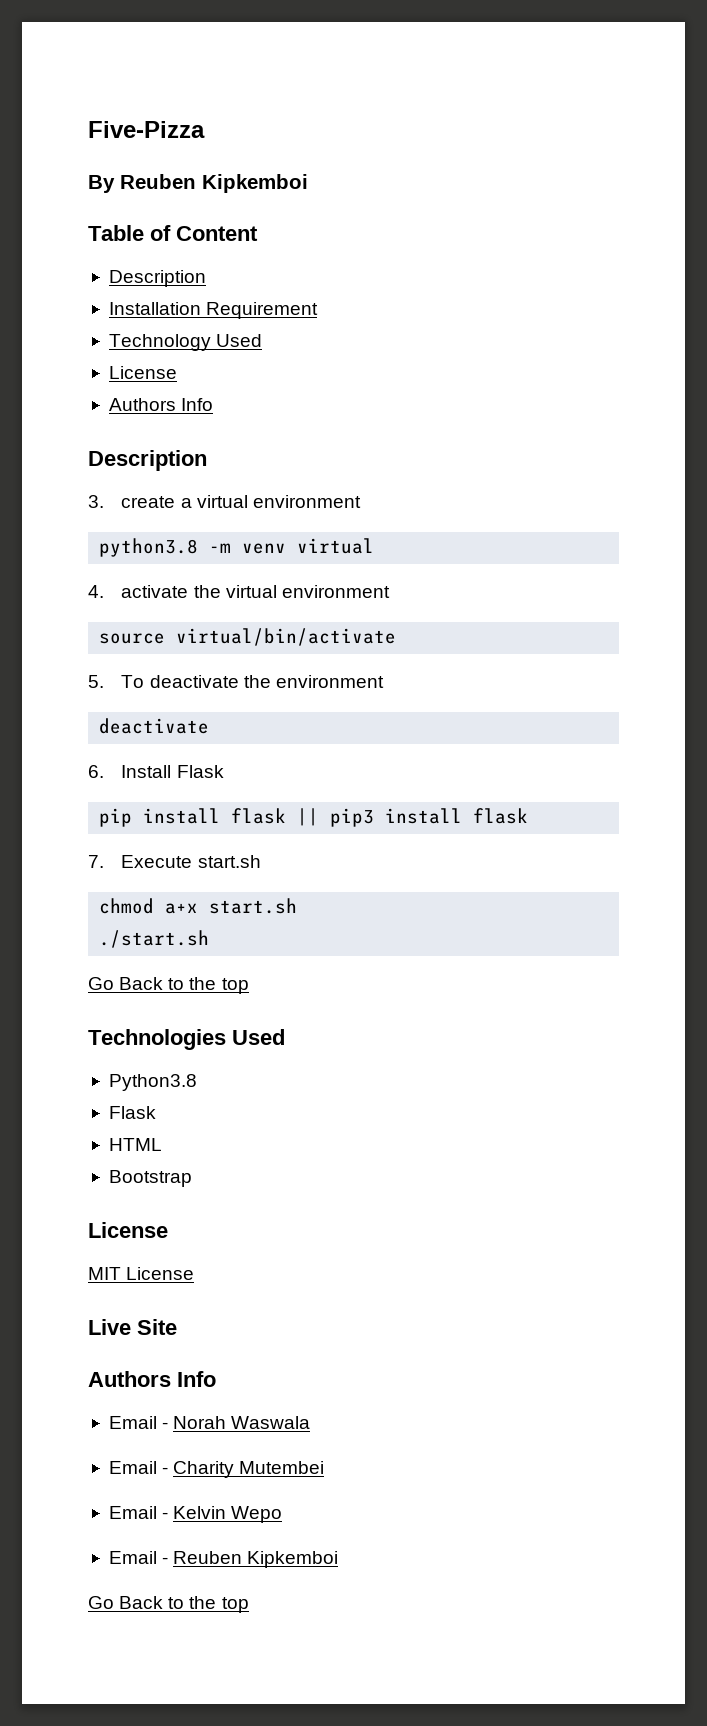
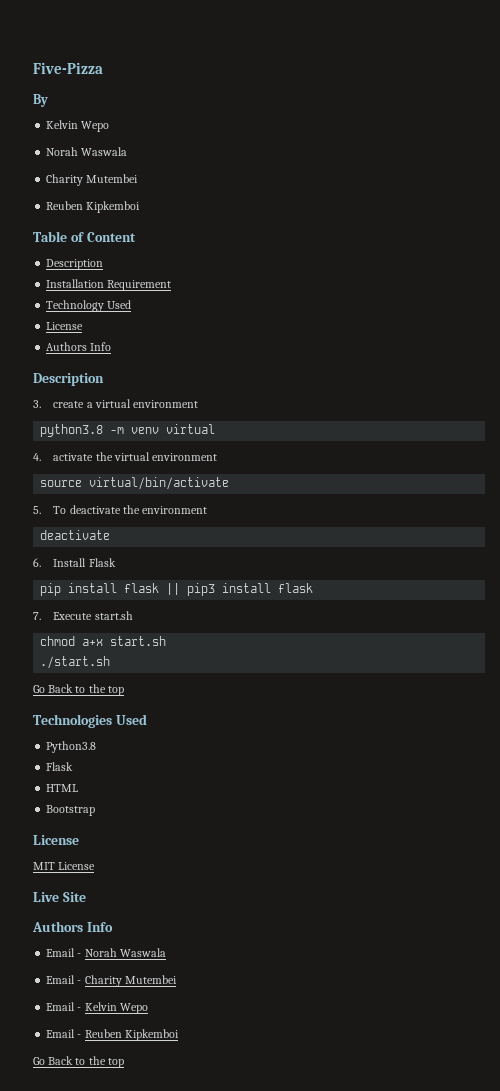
(115, 184) none -> [46,120,110,132] [46,147,128,156] [46,174,139,186] // Kelvin Wepo // Norah Waswala // Charity Mutembei //

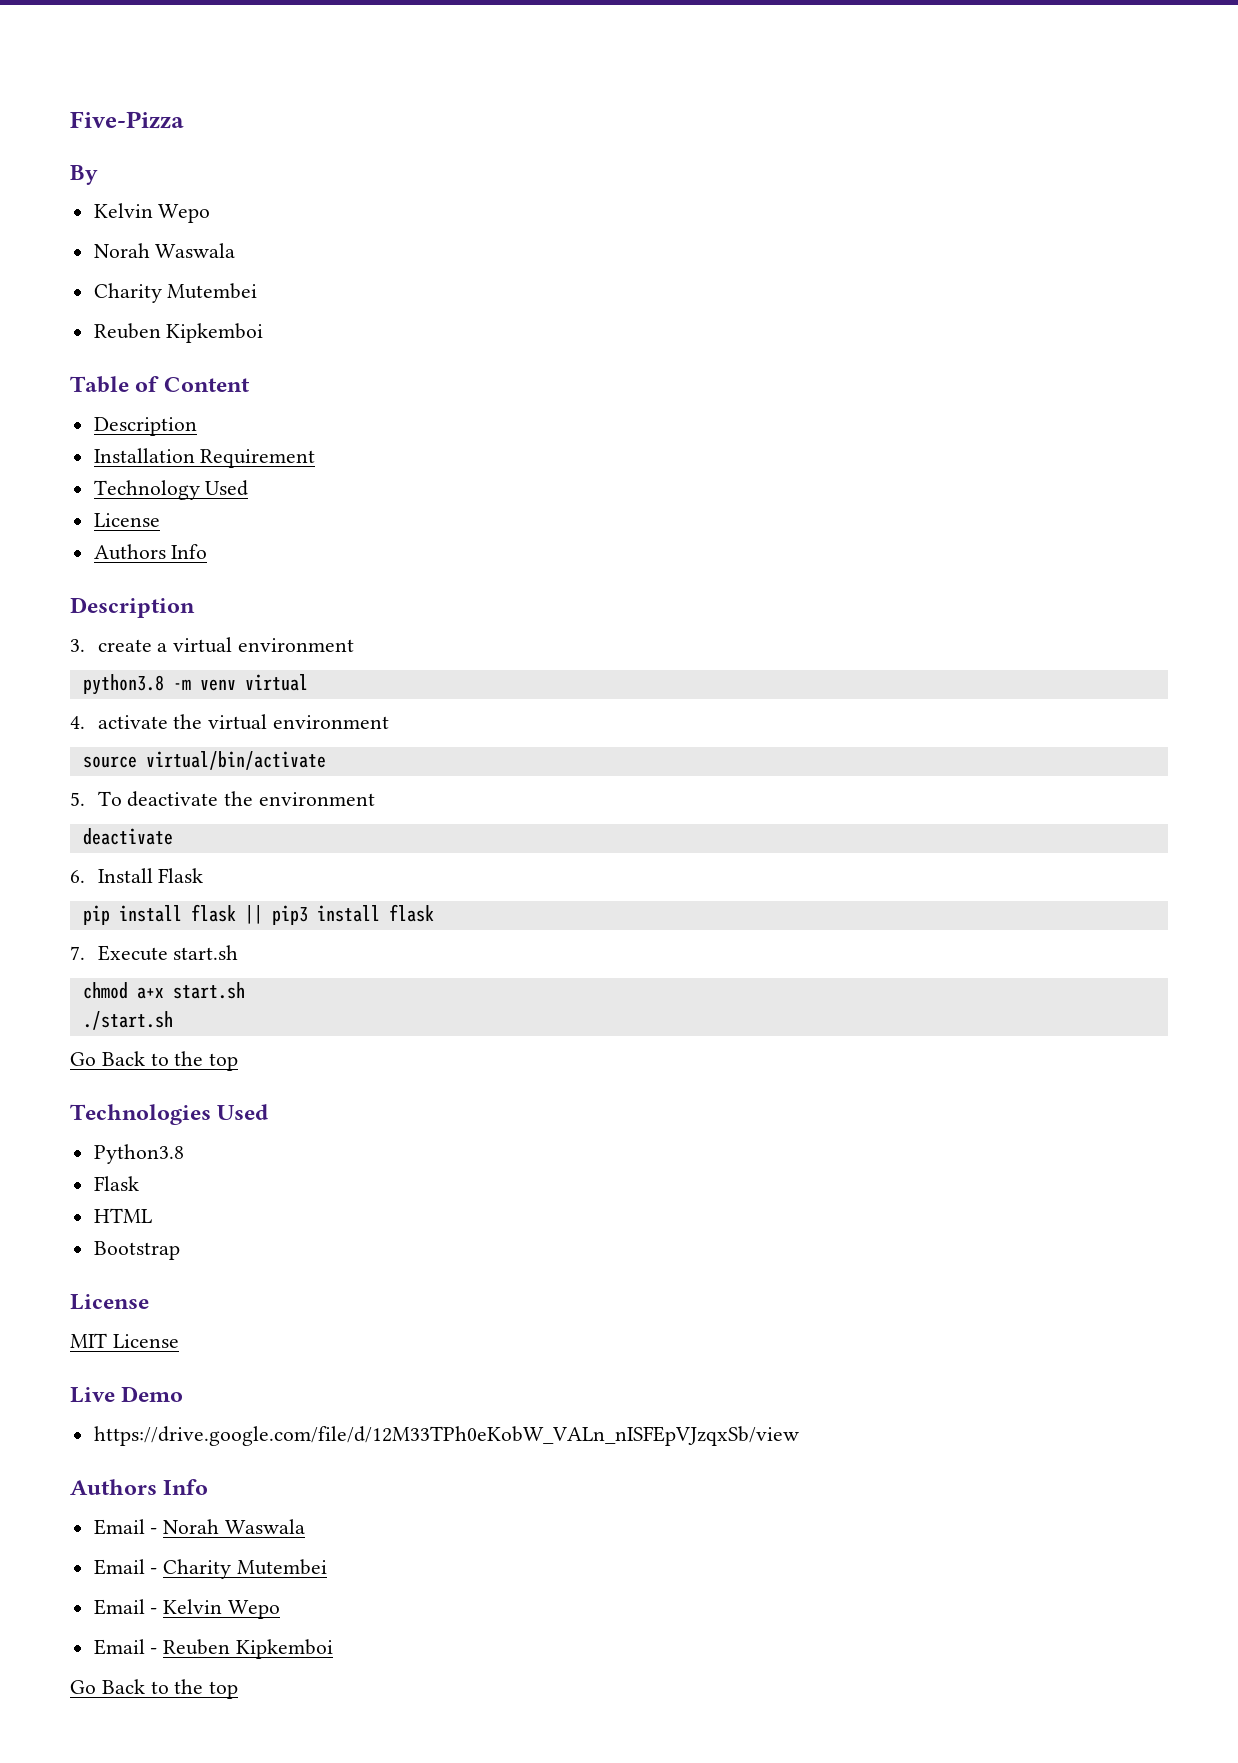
[62,892,86,902] Site -> [121,1386,184,1402] [93,1426,799,1446] Demo // https://drive.google.com/file/d/12M33TPh0eKobW_VALn_nISFEpVJzqxSb/view

